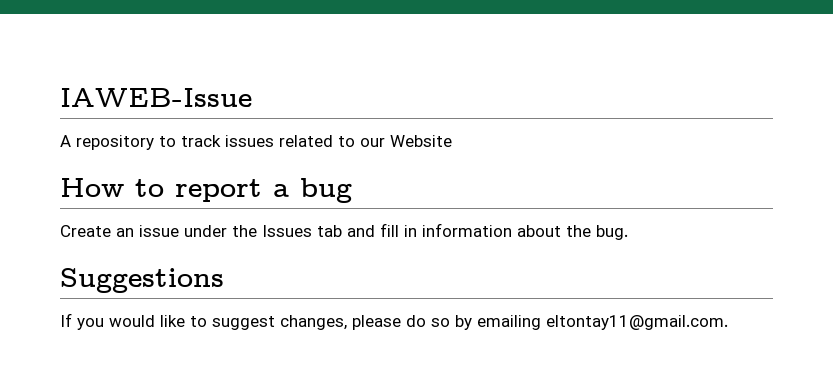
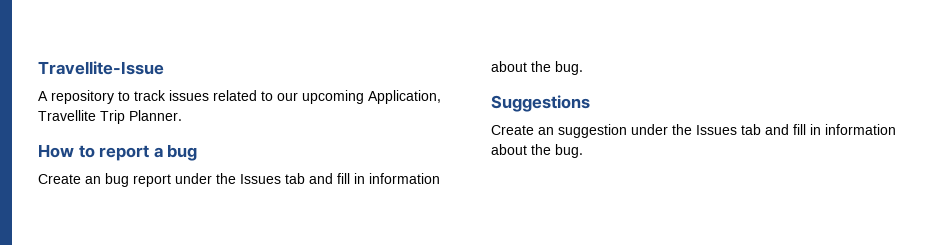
[60,88,252,107] IAWEB-Issue -> [38,61,164,75] Travellite-Issue
[390,135,452,147] Website -> [302,90,441,104] [38,110,182,124] upcoming Application, Travellite Trip Planner.
[139,225,179,237] issue -> [105,173,171,187] bug report
[60,313,728,330] If you would like to suggest changes, please do so by emailing eltontay11@gmail.com. -> [491,124,896,138] [491,144,583,158] Create an suggestion under the Issues tab and fill in information about the bug.

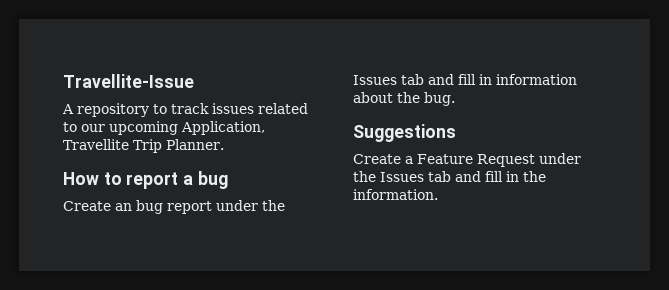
[538,124,896,138] [491,144,583,158] an suggestion under the Issues tab and fill in information about the bug. -> [405,153,581,167] [353,171,546,182] [353,189,438,200] a Feature Request under the Issues tab and fill in the information.

